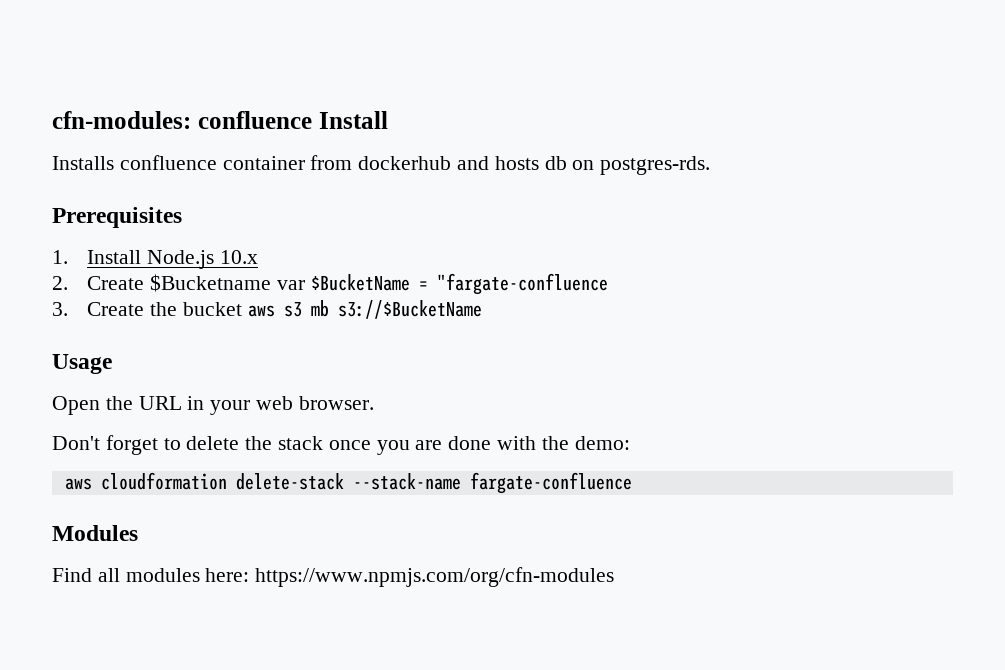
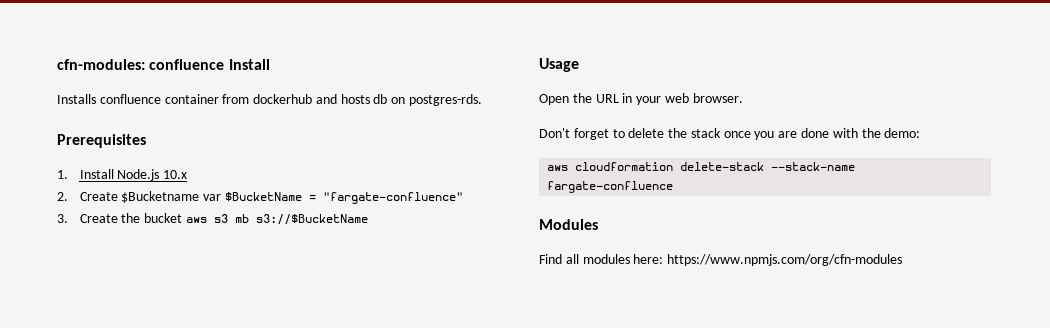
[436,273,608,295] "fargate-confluence -> [322,192,463,204] "fargate-confluence"

